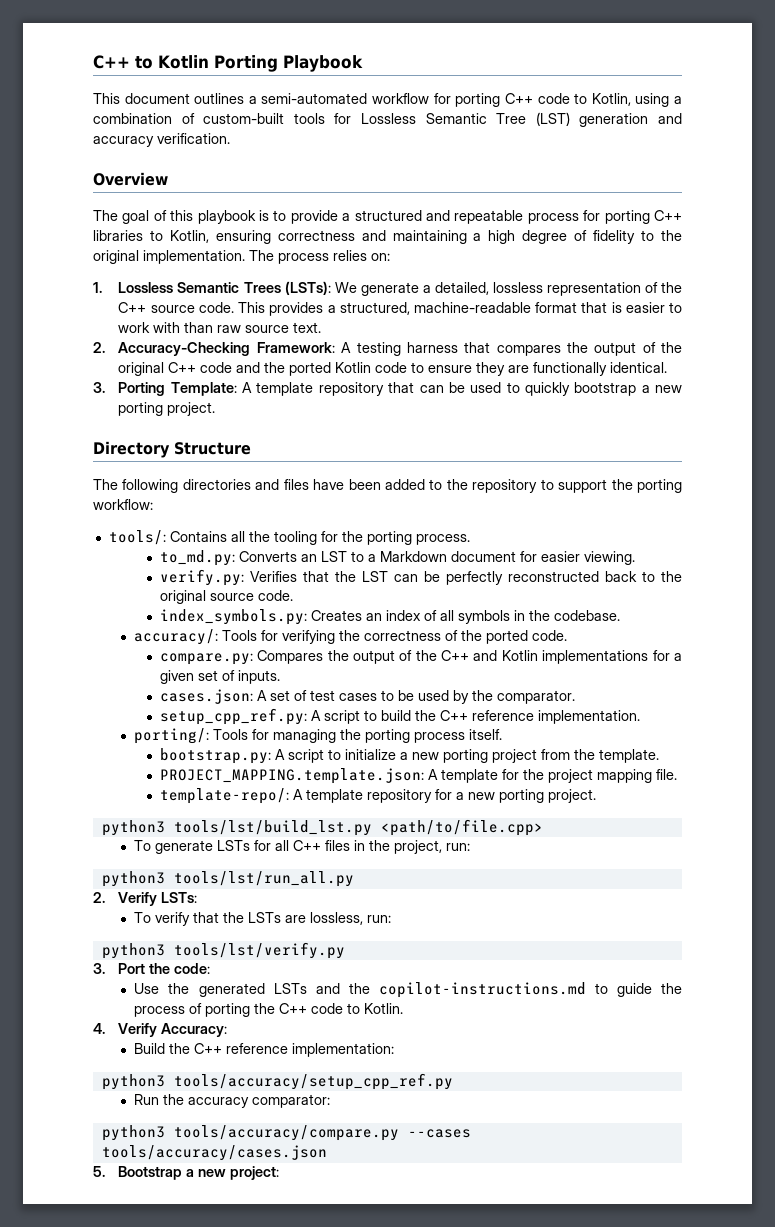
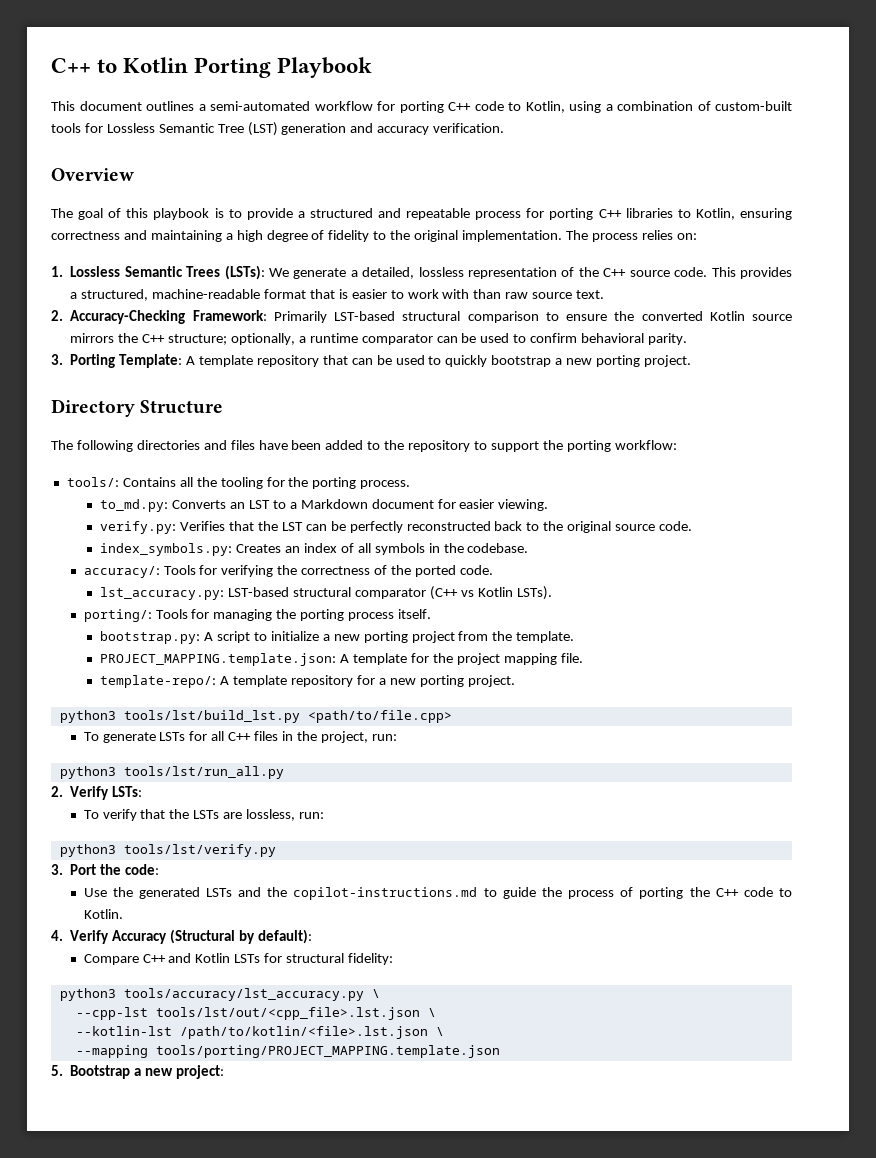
[341,342,682,356] [118,362,668,376] A testing harness that compares the output of the original C++ code and the ported Kotlin code to ensure they are functionally identical. -> [273,311,792,323] [70,333,688,345] Primarily LST-based structural comparison to ensure the converted Kotlin source mirrors the C++ structure; optionally, a runtime comparator can be used to confirm behavioral parity.
[159,650,682,665] [159,670,280,684] [159,689,575,704] [159,708,640,725] compare.py: Compares the output of the C++ and Kotlin implementations for a given set of inputs. // cases.json: A set of test cases to be used by the comparator. // setup_cpp_ref.py: A script to build the C++ reference implementation. -> [100,586,552,600] lst_accuracy.py: LST-based structural comparator (C++ vs Kotlin LSTs).
[161,1023,228,1037] [134,1043,395,1057] [101,1073,453,1090] [134,1094,331,1108] [101,1125,471,1141] [101,1145,327,1161] Accuracy: // Build the C++ reference implementation: // python3 tools/accuracy/setup_cpp_ref.py // Run the accuracy comparator: // python3 tools/accuracy/compare.py --cases tools/accuracy/cases.json -> [112,929,312,944] [83,953,393,965] [59,988,380,1001] [75,1007,436,1020] [75,1026,444,1039] [75,1045,500,1058] Accuracy (Structural by default): // Compare C++ and Kotlin LSTs for structural fidelity: // python3 tools/accuracy/lst_accuracy.py \ // --cpp-lst tools/lst/out/<cpp_file>.lst.json \ // --kotlin-lst /path/to/kotlin/<file>.lst.json \ // --mapping tools/porting/PROJECT_MAPPING.template.json

